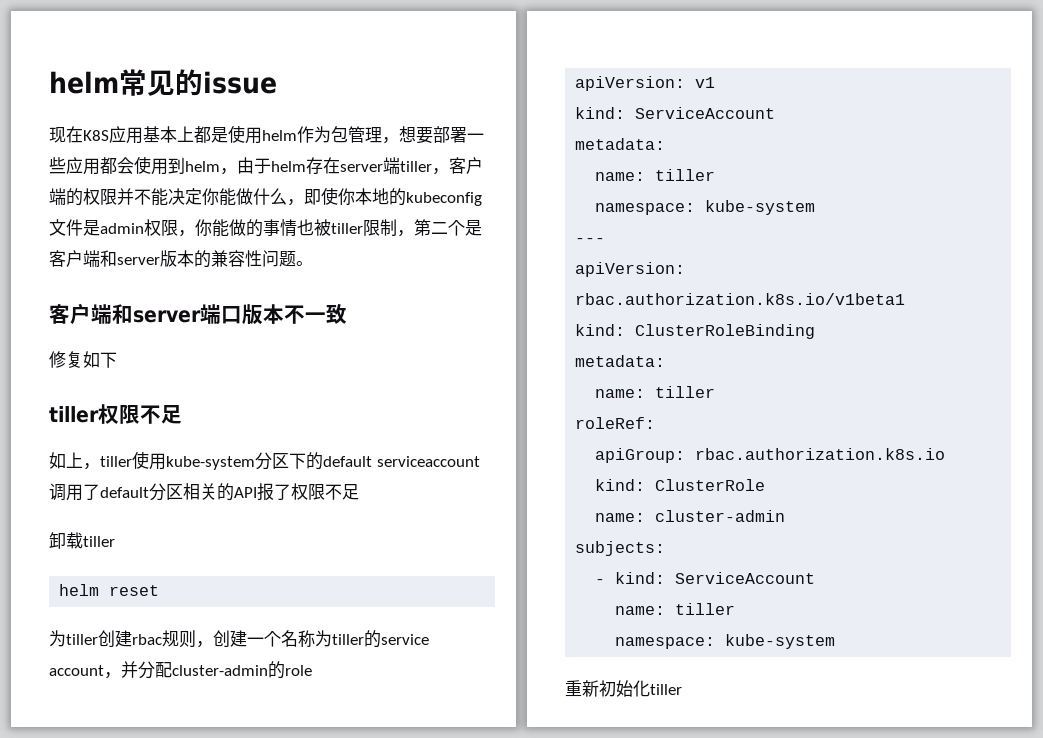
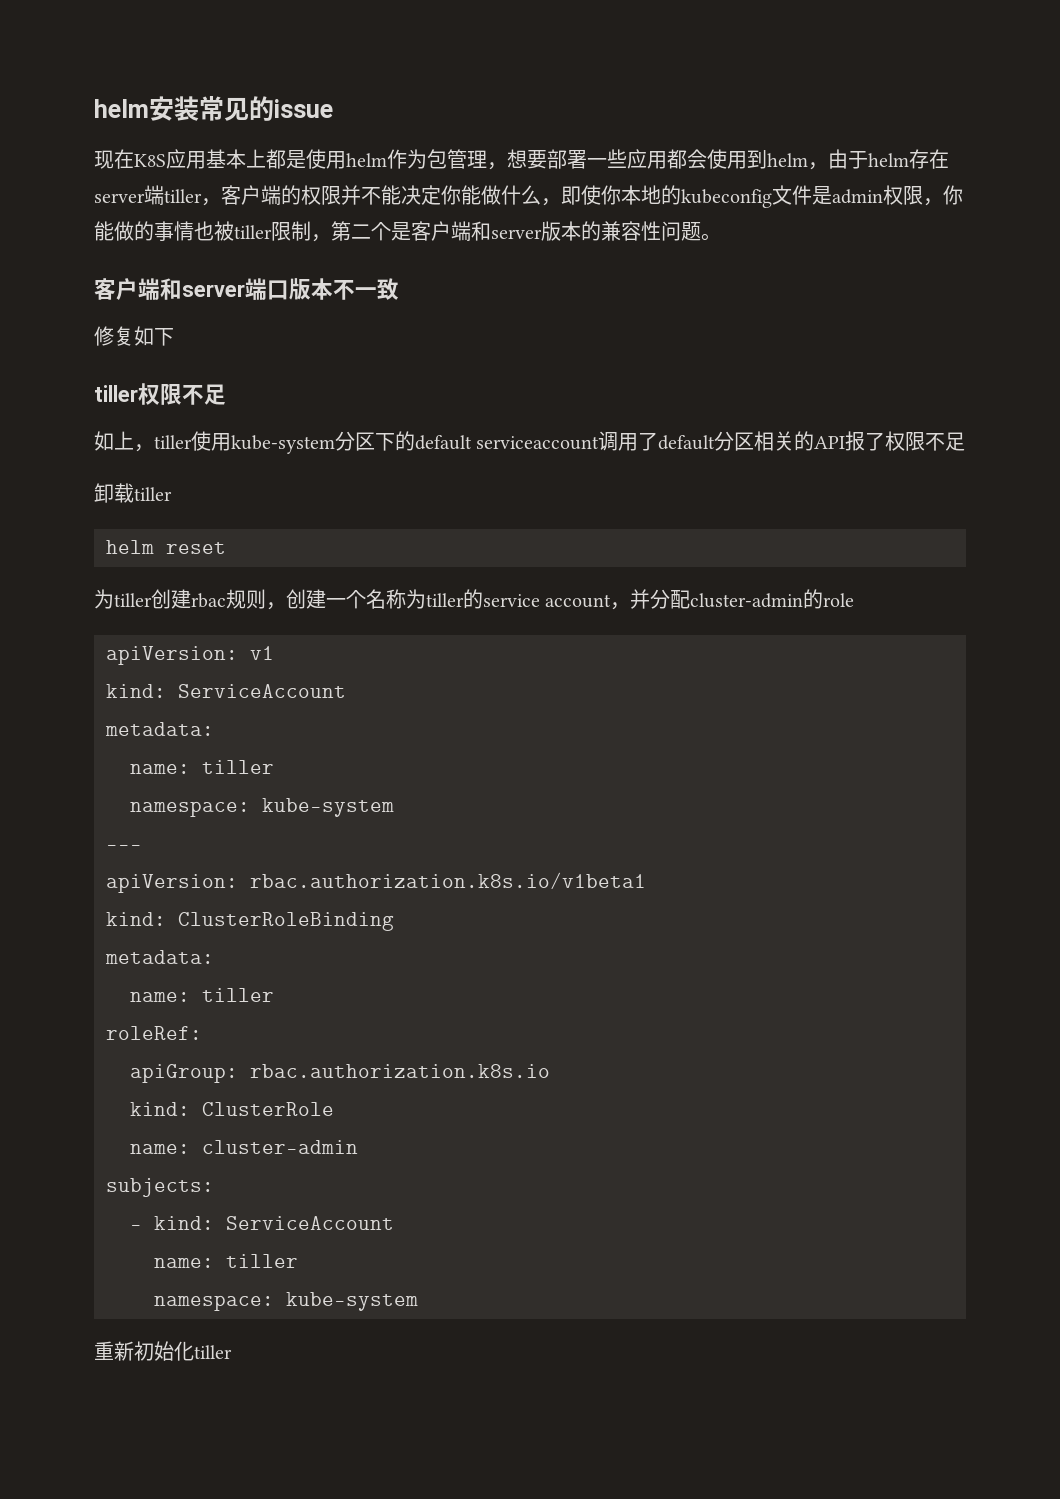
[49,71,119,94] helm -> [94,96,199,121] helm安装

